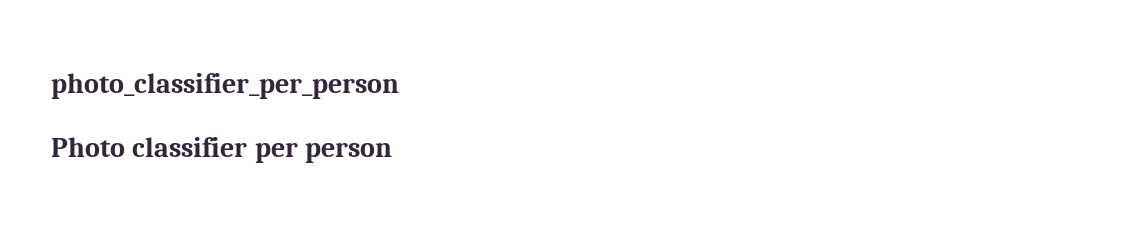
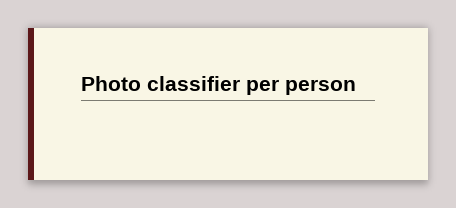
[51,73,399,99] photo_classifier_per_person // -> (81, 83) none

